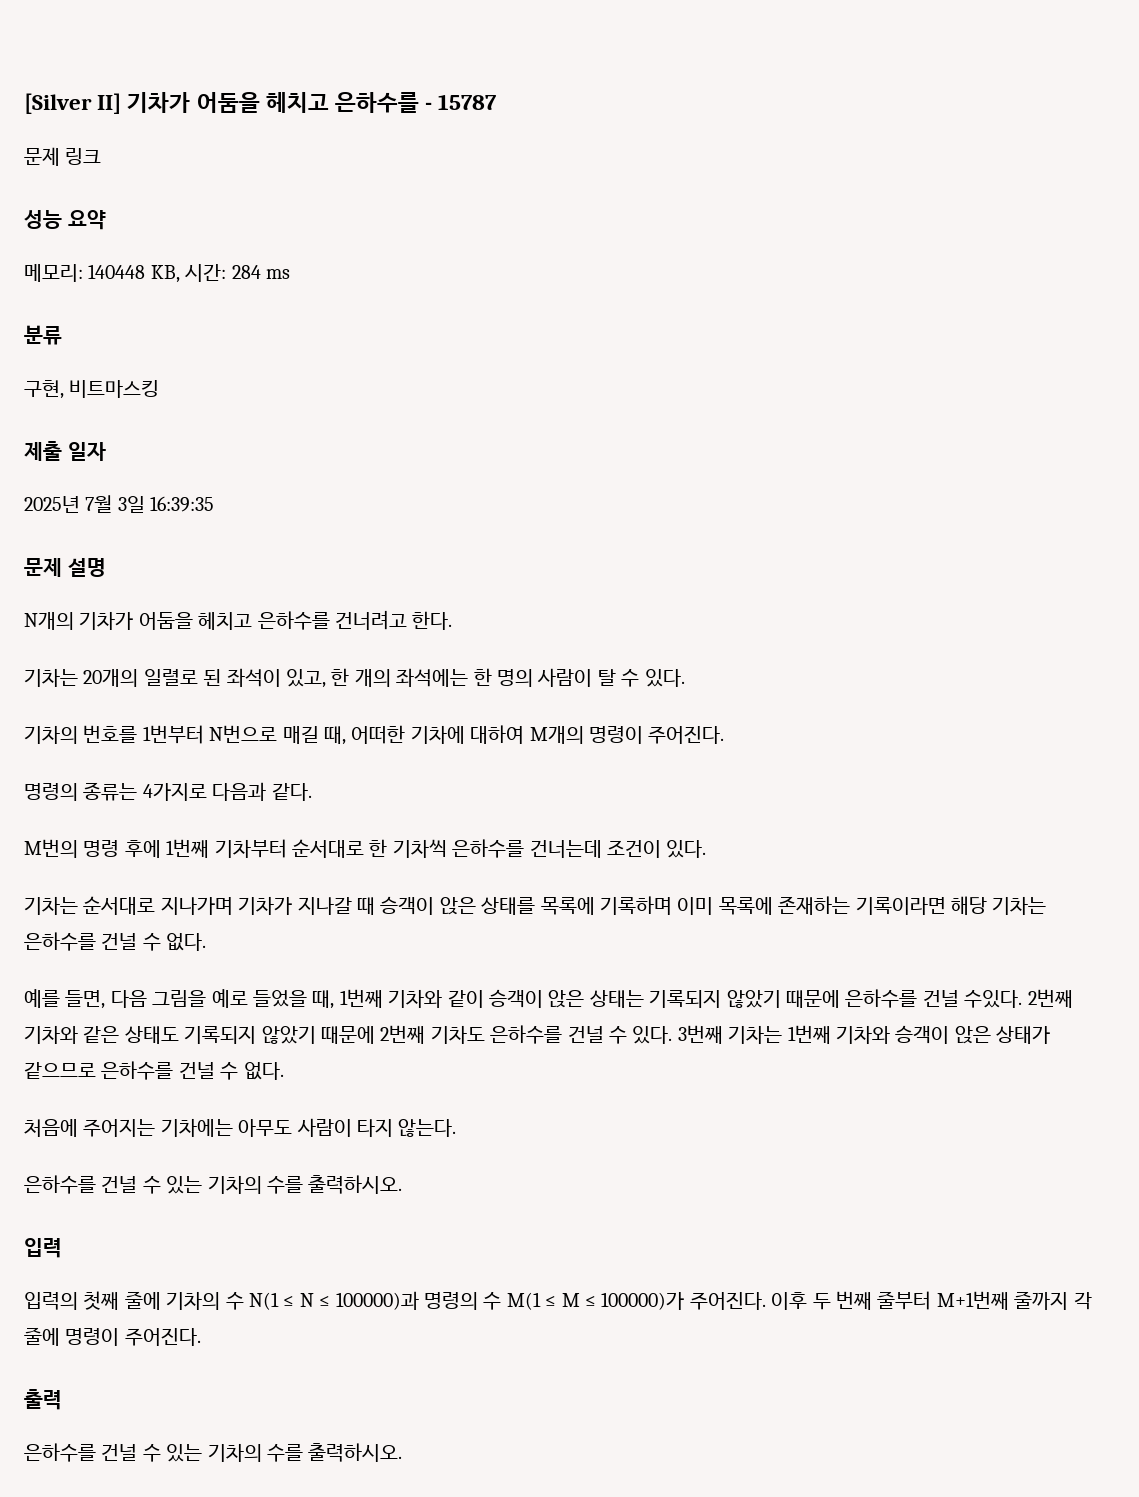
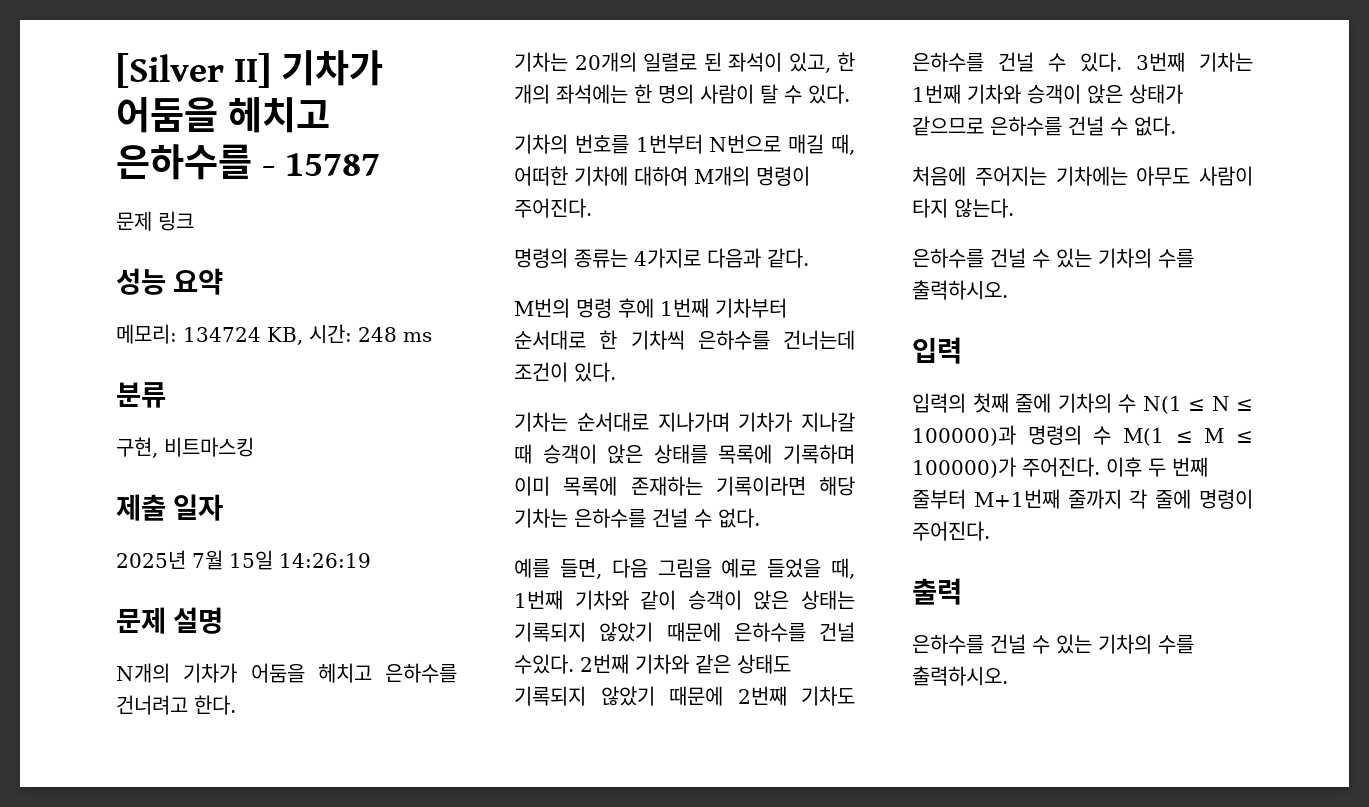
[88,264,146,279] 140448 -> [183,327,261,342] 134724
[231,265,261,279] 284 -> [358,327,397,342] 248
[117,496,215,513] 3일 16:39:35 -> [229,550,371,570] 15일 14:26:19

